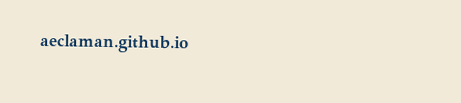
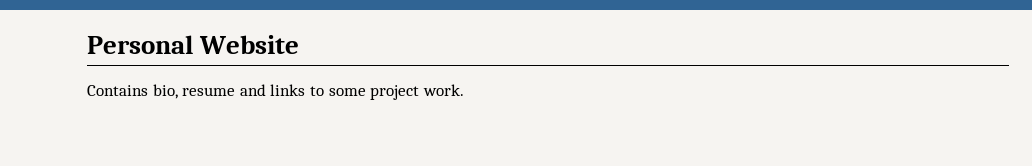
[39,33,189,54] aeclaman.github.io -> [87,35,300,54] [87,84,464,100] Personal Website // Contains bio, resume and links to some project work.

